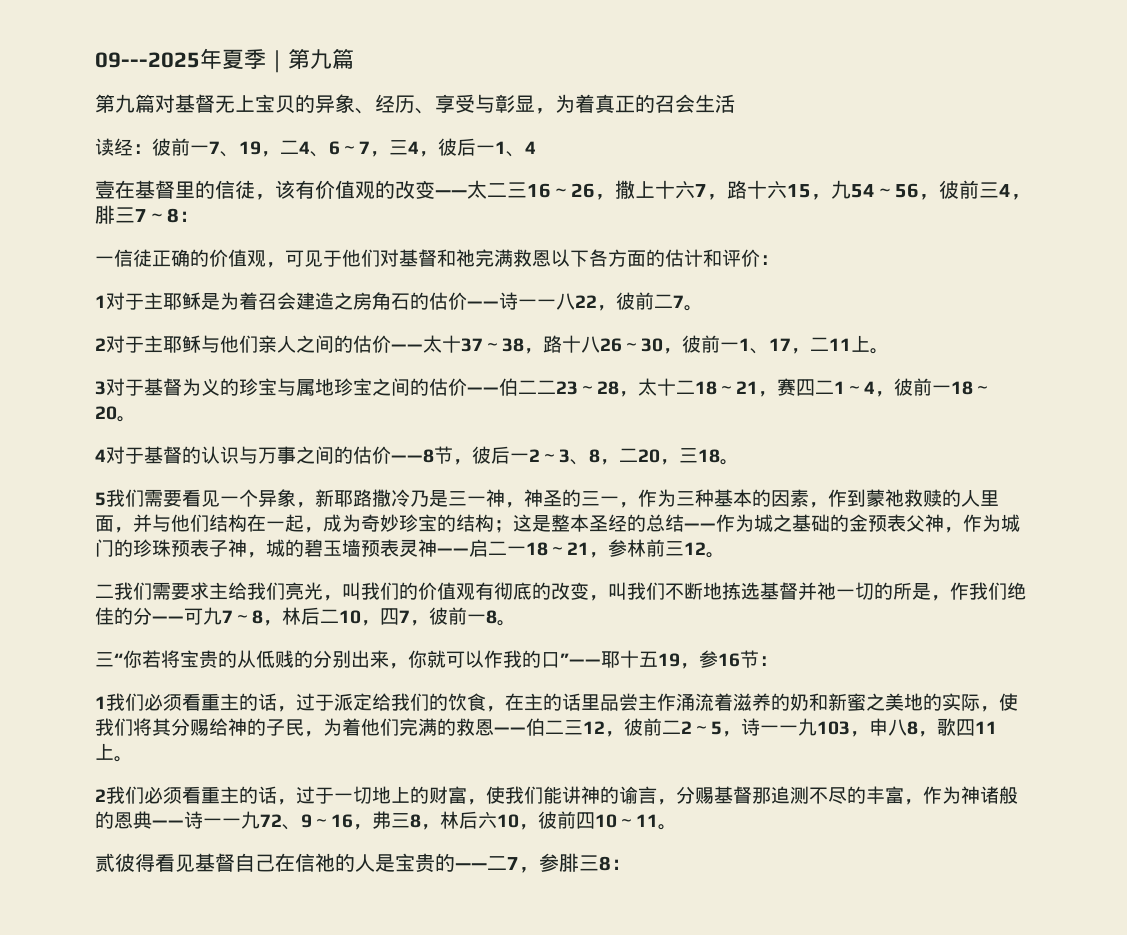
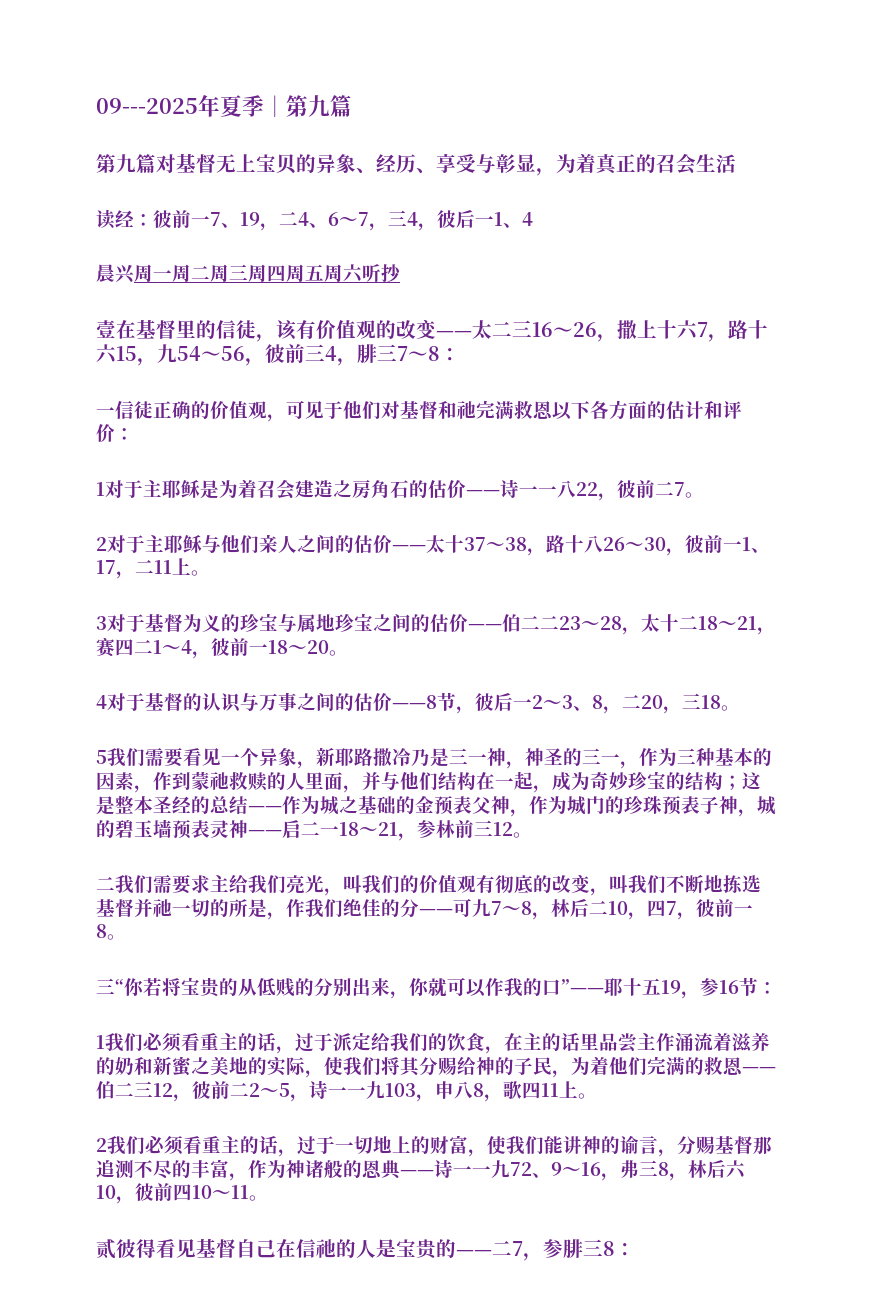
(536, 147) none -> [96,264,401,284] // 晨兴周一周二周三周四周五周六听抄

